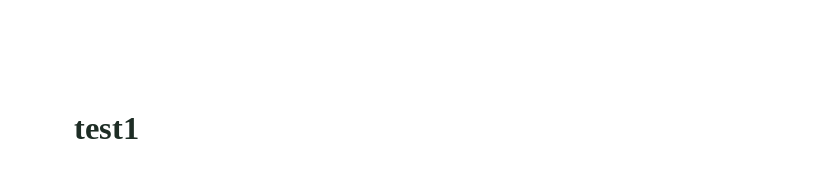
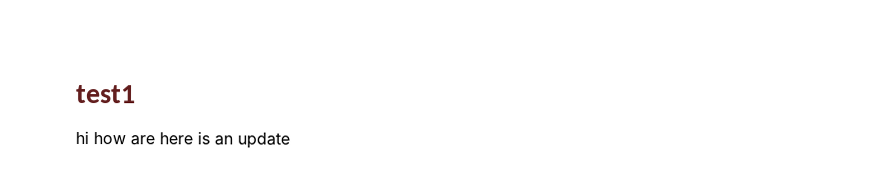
(139, 128) none -> [75,130,290,149] // hi how are here is an update

